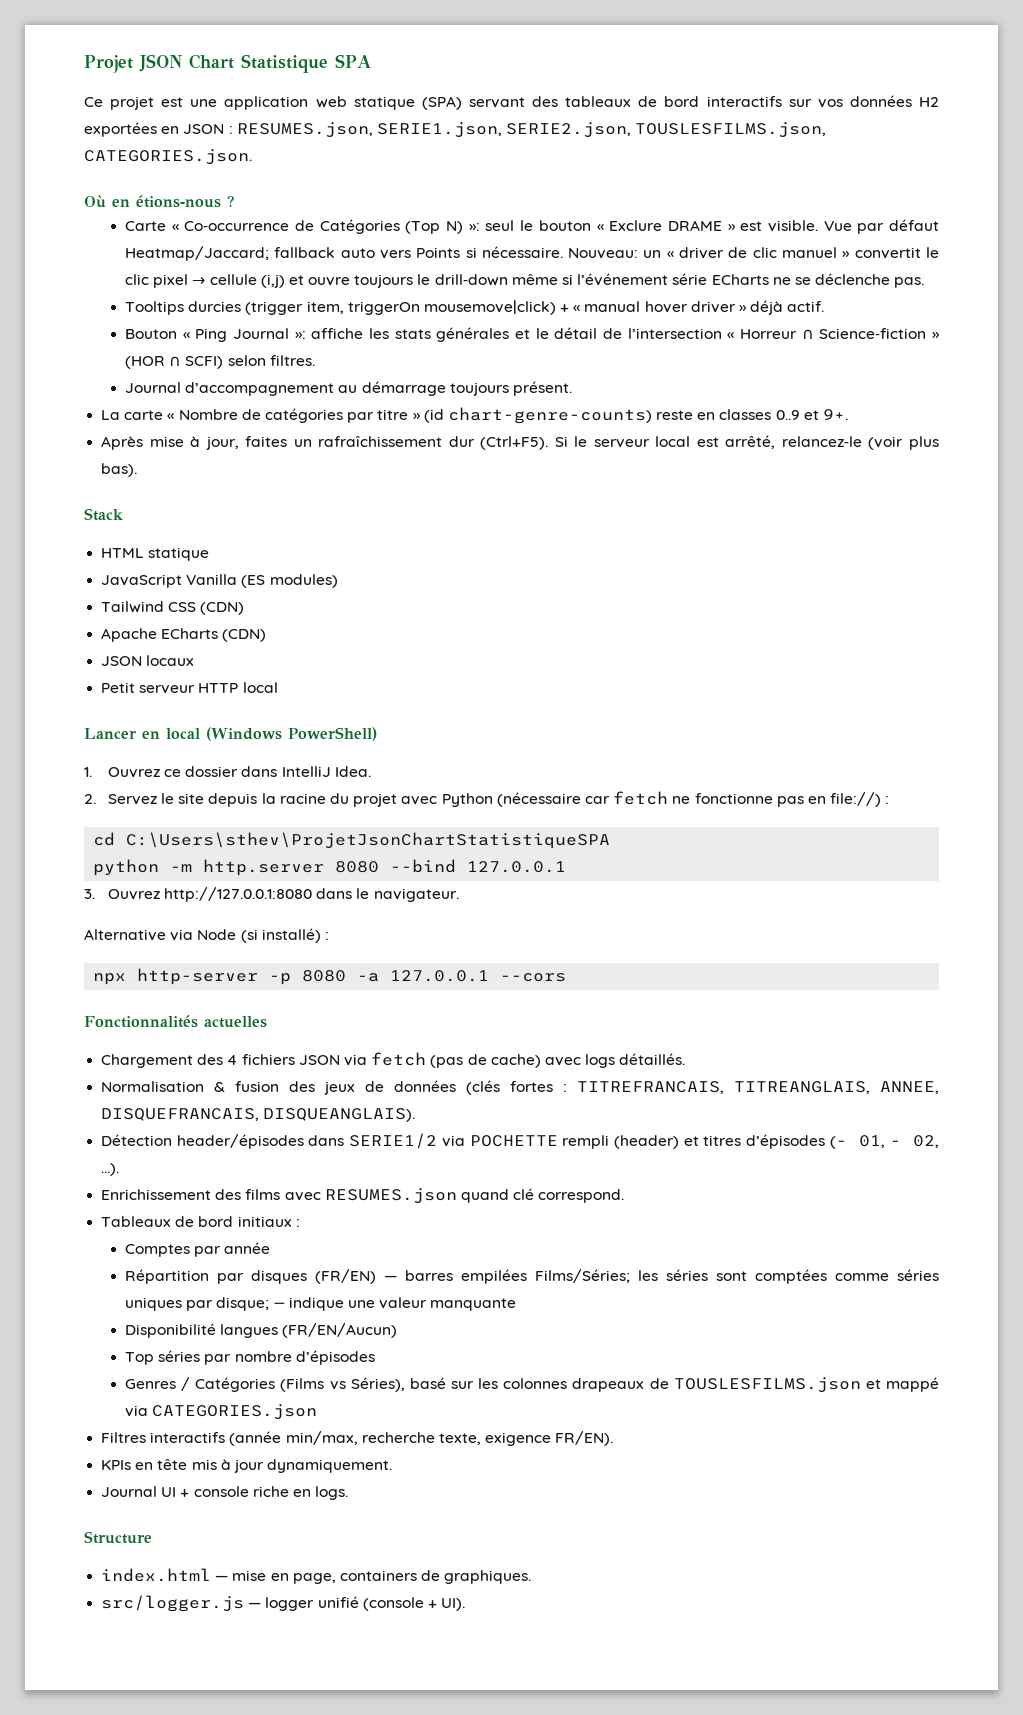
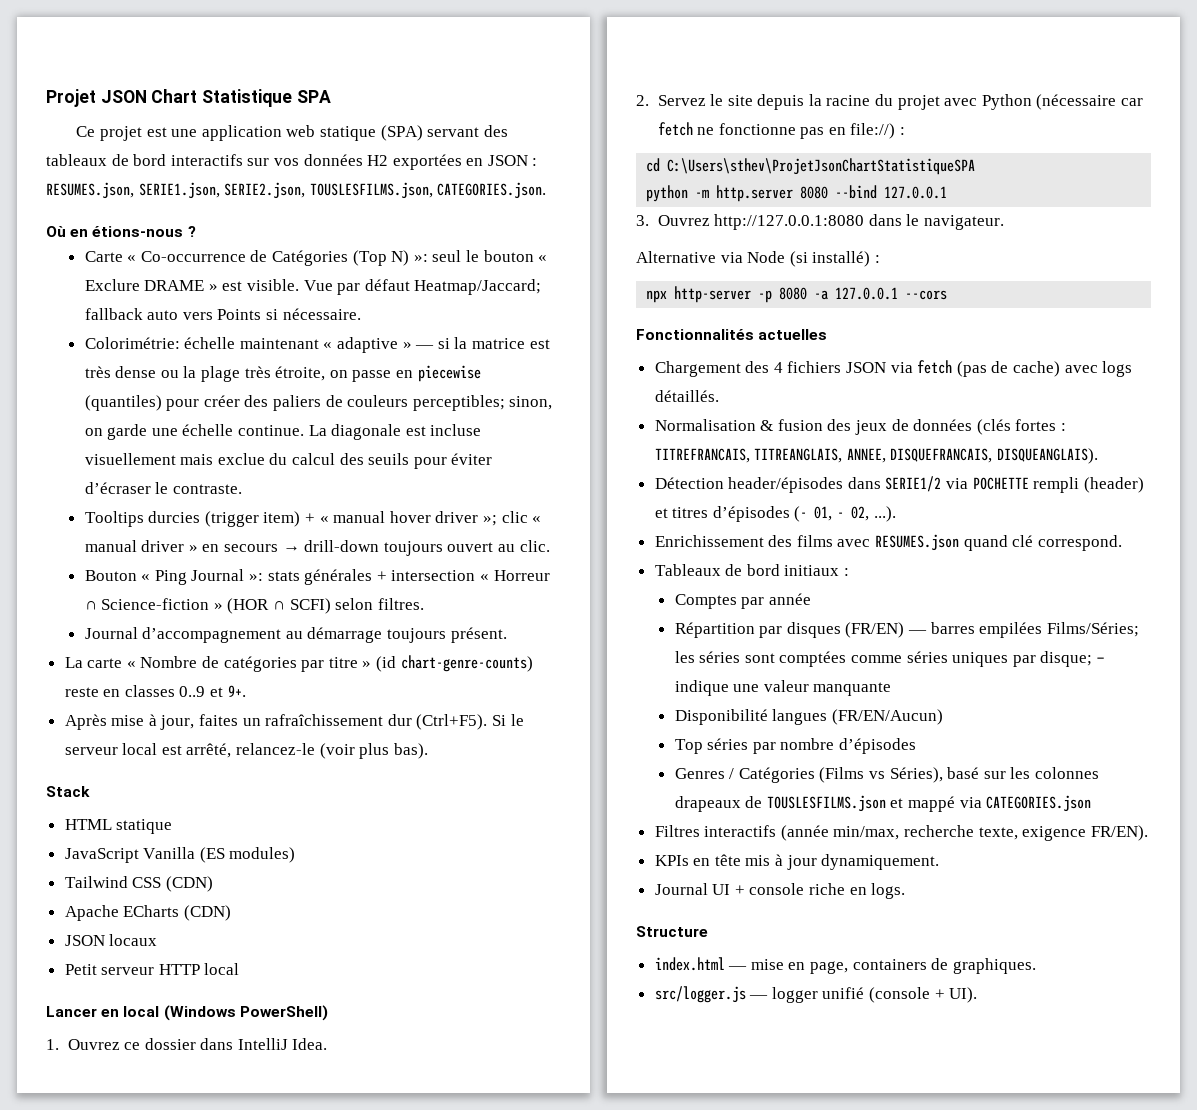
[568,247,940,259] [124,273,925,288] Nouveau: un « driver de clic manuel » convertit le clic pixel → cellule (i,j) et ouvre toujours le drill‑down même si l’événement série ECharts ne se déclenche pas. -> [84,337,550,353] [84,365,481,382] [84,395,553,411] [84,424,482,440] [84,453,493,469] [84,482,242,494] // Colorimétrie: échelle maintenant « adaptive » — si la matrice est très dense ou la plage très étroite, on passe en piecewise (quantiles) pour créer des paliers de couleurs perceptibles; sinon, on garde une échelle continue. La diagonale est incluse visuellement mais exclue du calcul des seuils pour éviter d’écraser le contraste.
[306,300,556,315] item, triggerOn mousemove|click) -> [263,511,301,527] item)
[739,300,825,315] » déjà actif. -> [482,511,542,526] [84,540,550,556] »; clic « manual driver » en secours → drill‑down toujours ouvert au clic.
[311,327,722,342] affiche les stats générales et le détail de l’intersection -> [267,569,476,585] stats générales + intersection

